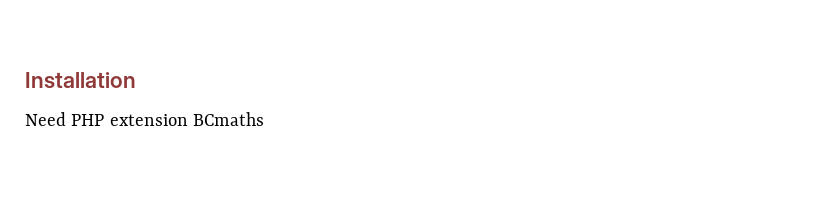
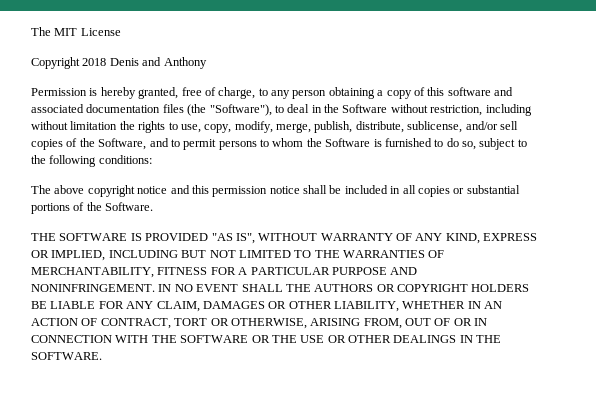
[25,72,136,89] [25,112,265,126] Installation // Need PHP extension BCmaths -> [31,27,121,36] [31,57,207,69] [31,87,513,99] [31,104,532,116] [31,121,518,133] [31,138,527,150] [31,155,152,167] [31,185,520,197] [31,202,154,214] [31,233,538,244] [31,250,445,261] [31,267,418,278] [31,284,530,292] [31,301,503,312] [31,318,488,329] [31,335,502,343] [31,352,102,360] The MIT License // Copyright 2018 Denis and Anthony // Permission is hereby granted, free of charge, to any person obtaining a copy of this software and associated documentation files (the "Software"), to deal in the Software without restriction, including without limitation the rights to use, copy, modify, merge, publish, distribute, sublicense, and/or sell copies of the Software, and to permit persons to whom the Software is furnished to do so, subject to the following conditions: // The above copyright notice and this permission notice shall be included in all copies or substantial portions of the Software. // THE SOFTWARE IS PROVIDED "AS IS", WITHOUT WARRANTY OF ANY KIND, EXPRESS OR IMPLIED, INCLUDING BUT NOT LIMITED TO THE WARRANTIES OF MERCHANTABILITY, FITNESS FOR A PARTICULAR PURPOSE AND NONINFRINGEMENT. IN NO EVENT SHALL THE AUTHORS OR COPYRIGHT HOLDERS BE LIABLE FOR ANY CLAIM, DAMAGES OR OTHER LIABILITY, WHETHER IN AN ACTION OF CONTRACT, TORT OR OTHERWISE, ARISING FROM, OUT OF OR IN CONNECTION WITH THE SOFTWARE OR THE USE OR OTHER DEALINGS IN THE SOFTWARE.

